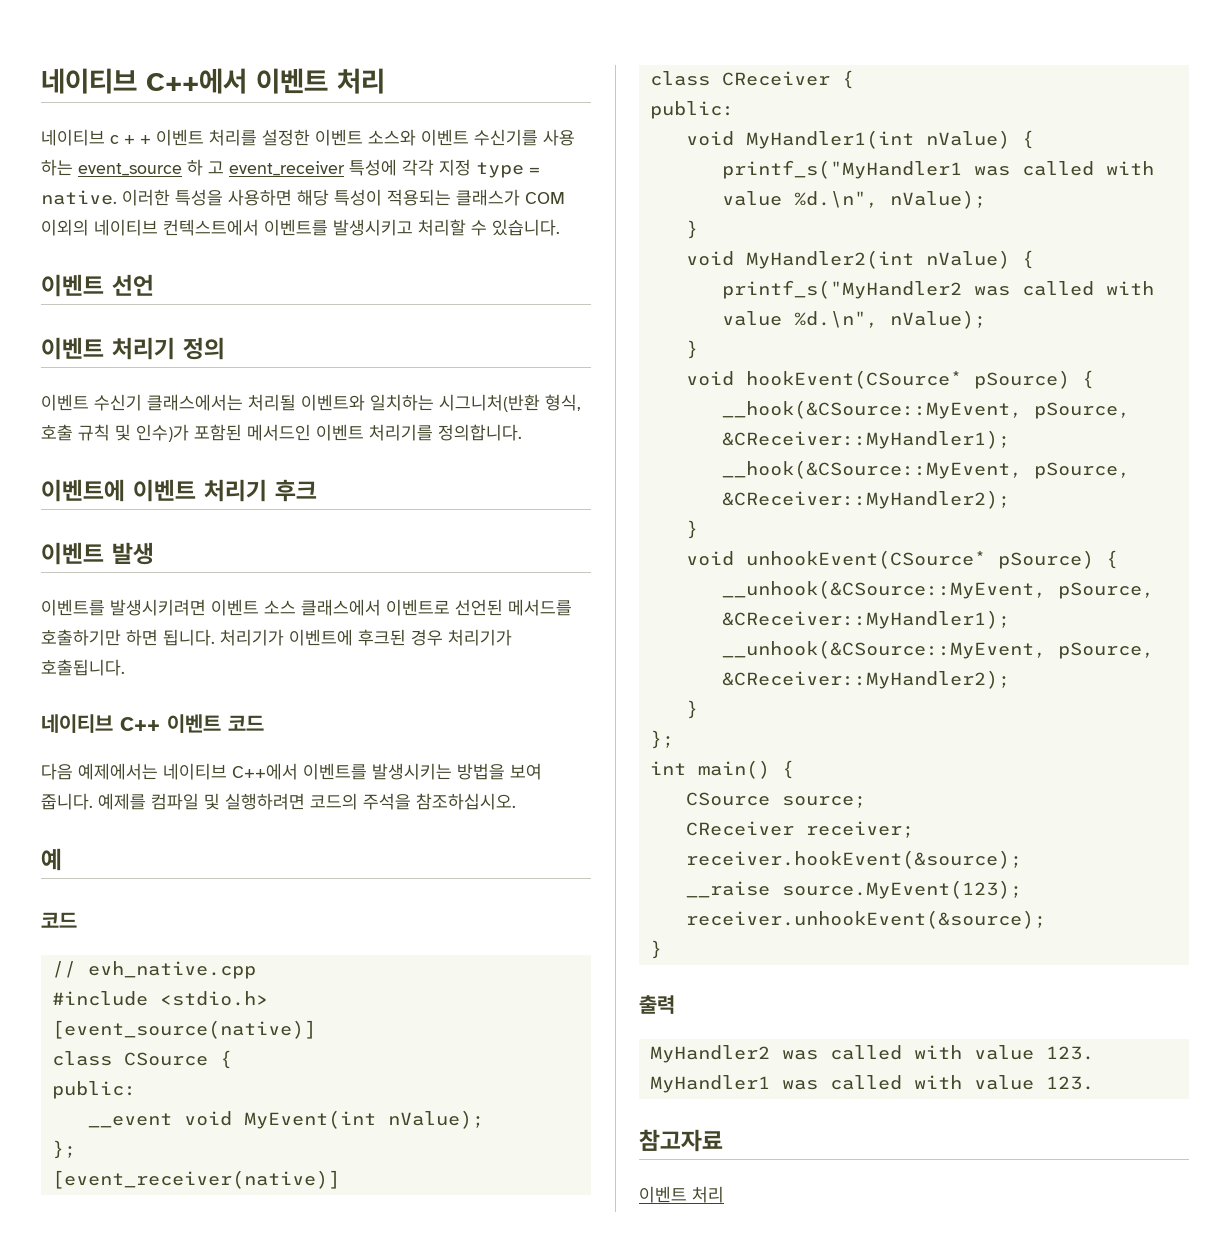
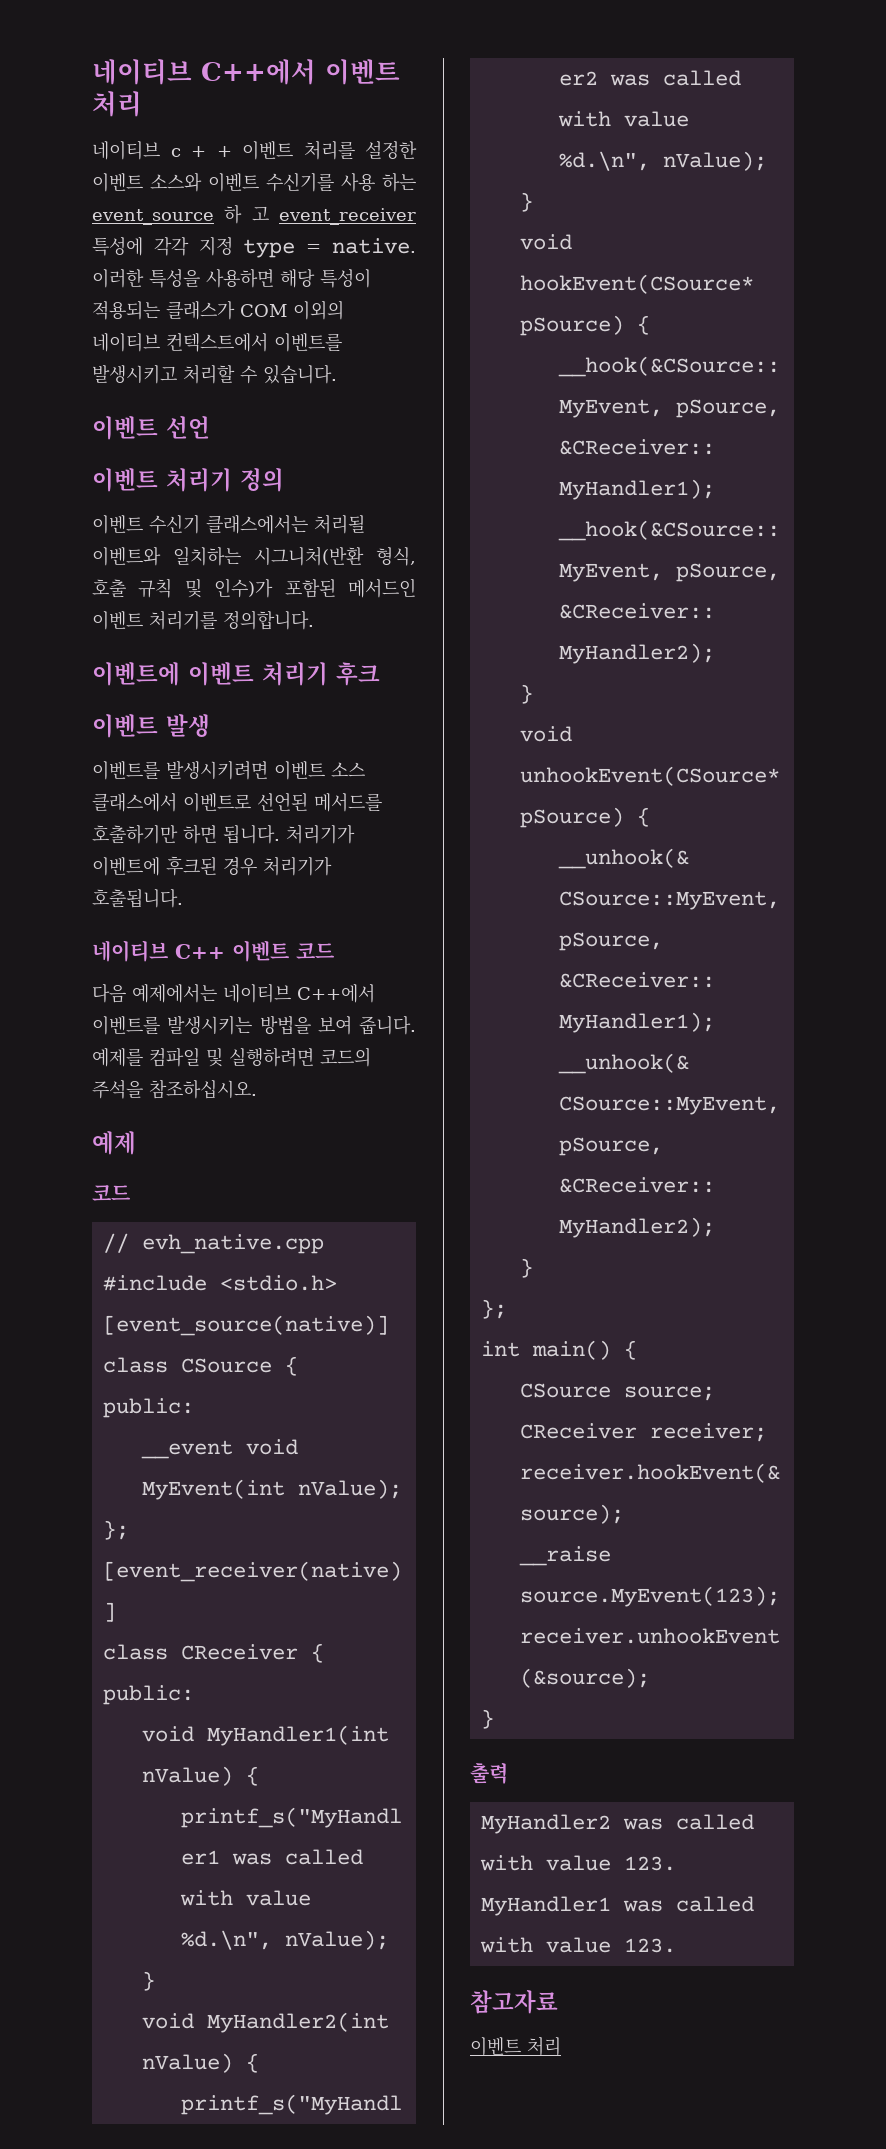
[41,848,62,871] 예 -> [92,1131,136,1155] 예제

